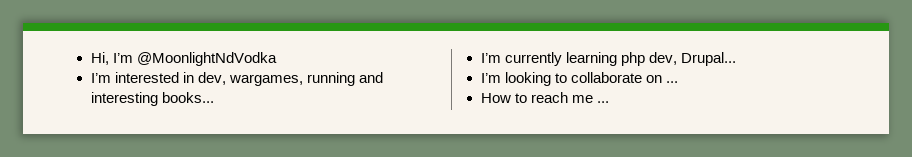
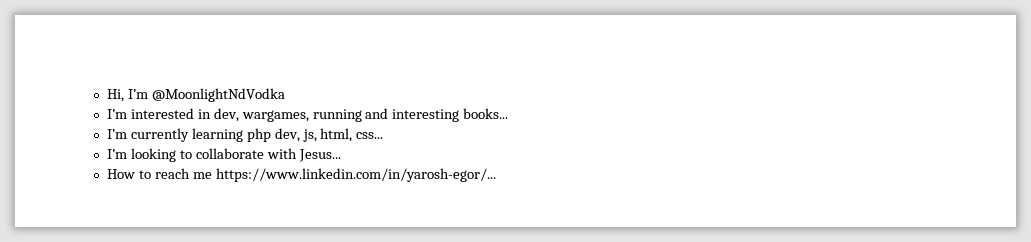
[680,52,736,66] Drupal... -> [302,128,384,142] js, html, css...
[645,75,678,83] on ... -> [266,148,341,162] with Jesus...
[596,101,609,103] ... -> [215,168,496,182] https://www.linkedin.com/in/yarosh-egor/...

